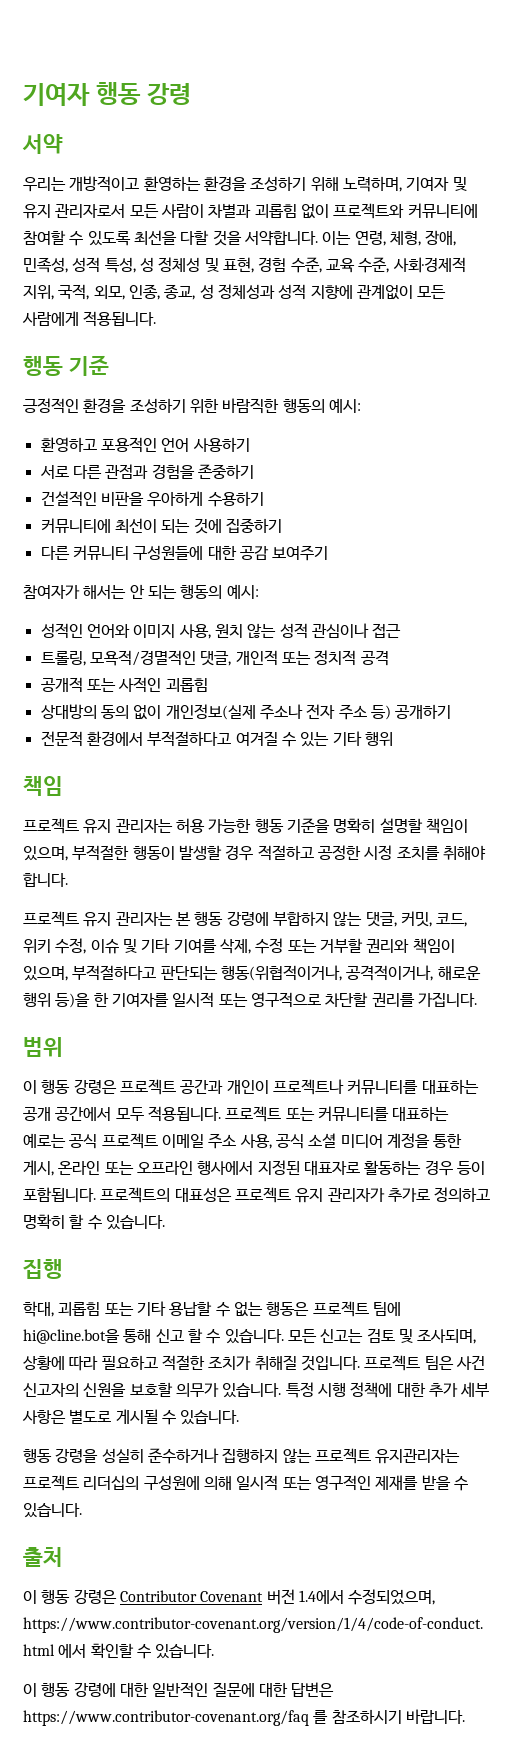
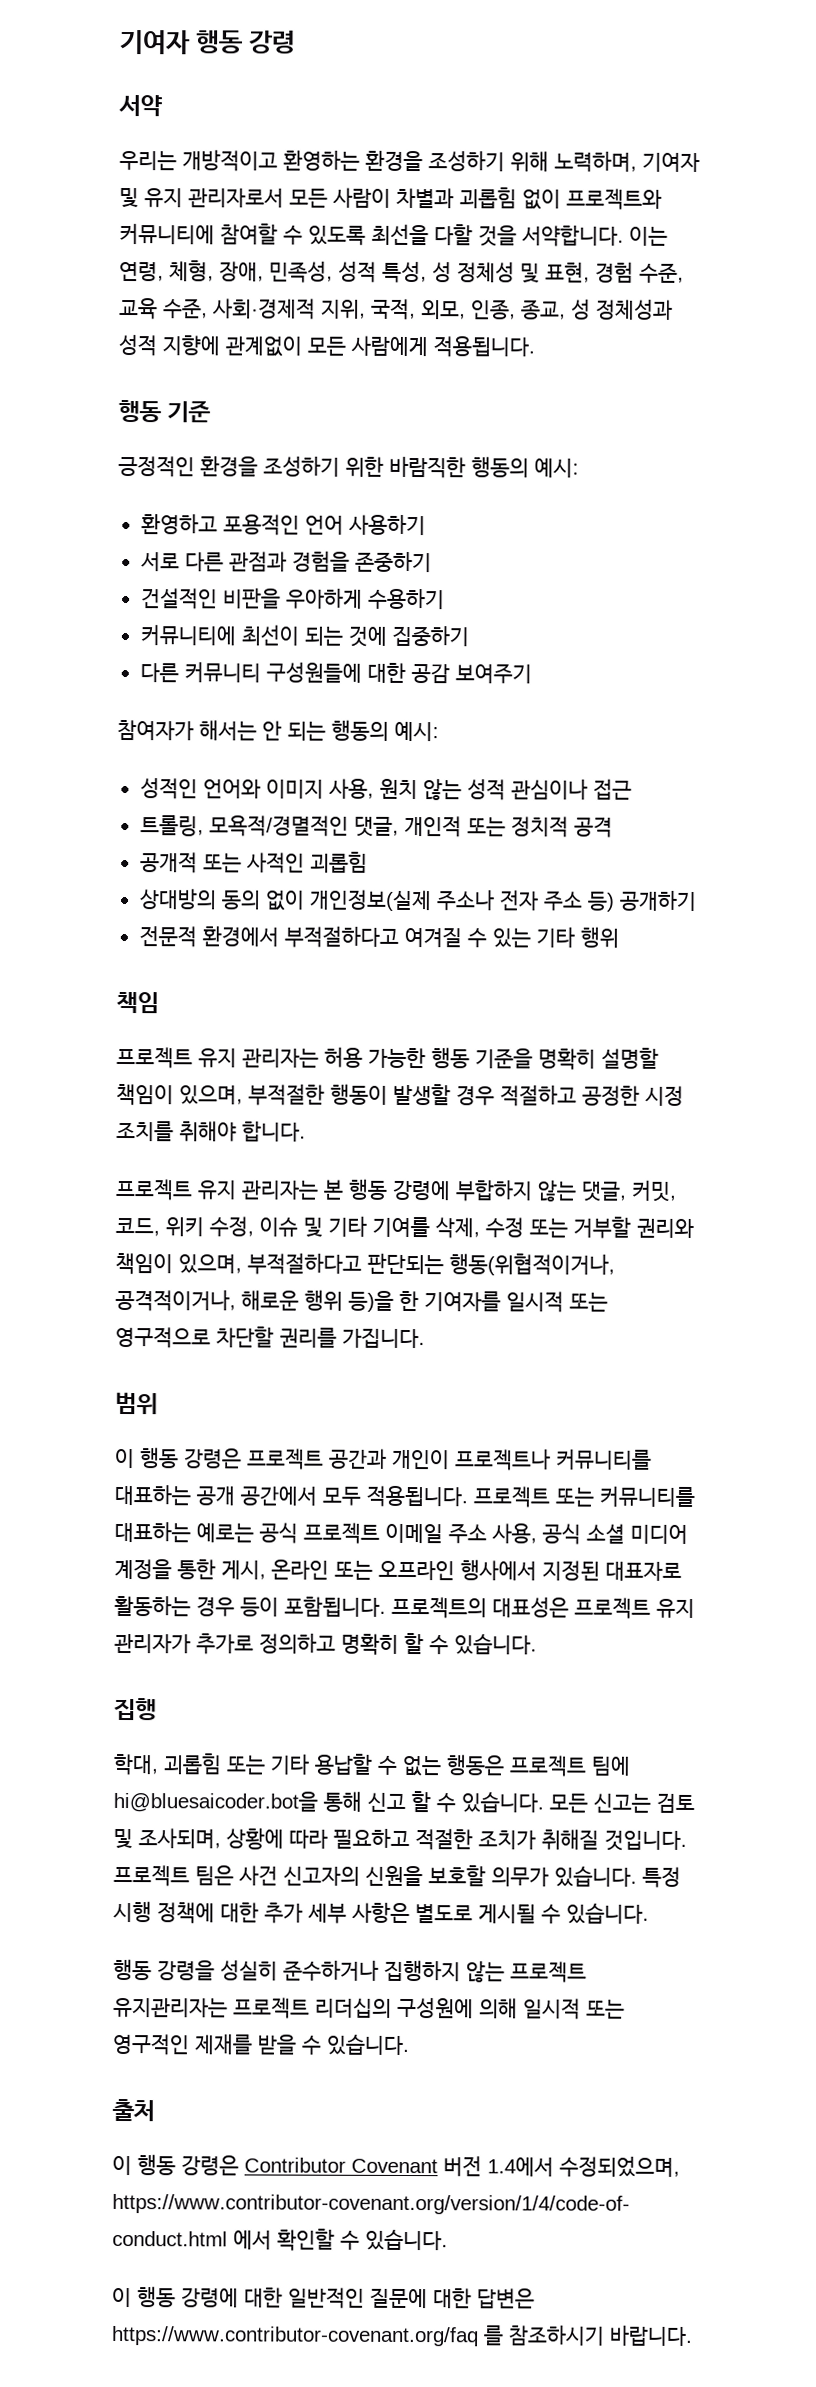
[23,1329,120,1344] hi@cline.bot을 -> [113,1790,318,1813] hi@bluesaicoder.bot을

